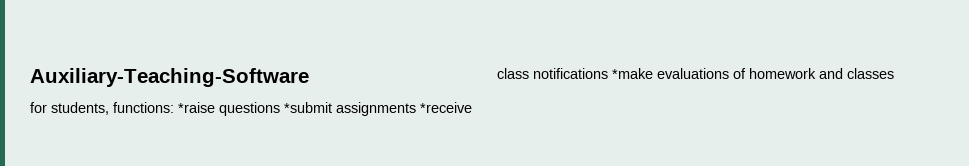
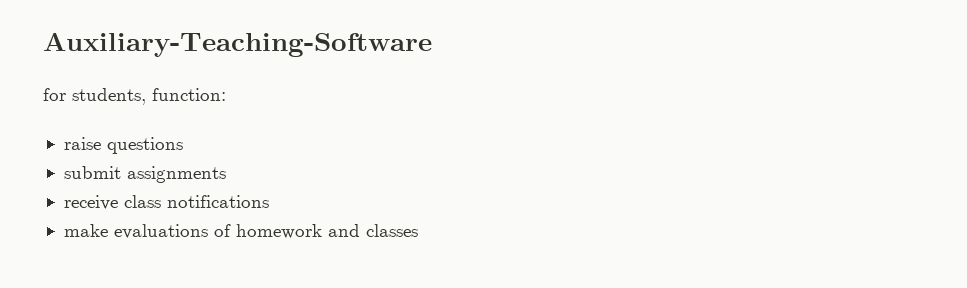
[113,102,215,113] functions: *raise -> [152,88,226,101] [63,137,101,150] function: // raise
[284,102,332,113] *submit -> [63,166,121,179] // submit
[420,102,472,113] *receive -> [63,195,118,210] // receive
[612,68,653,79] *make -> [63,224,108,237] // make

